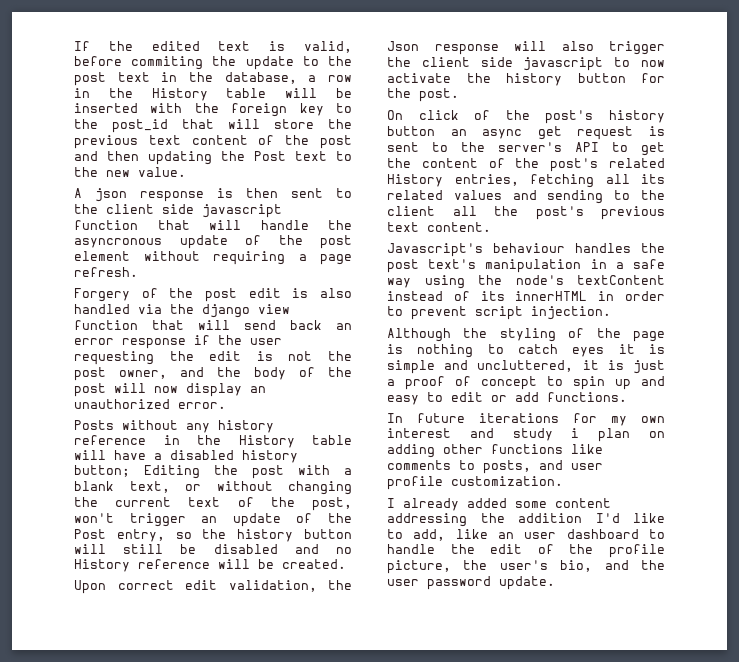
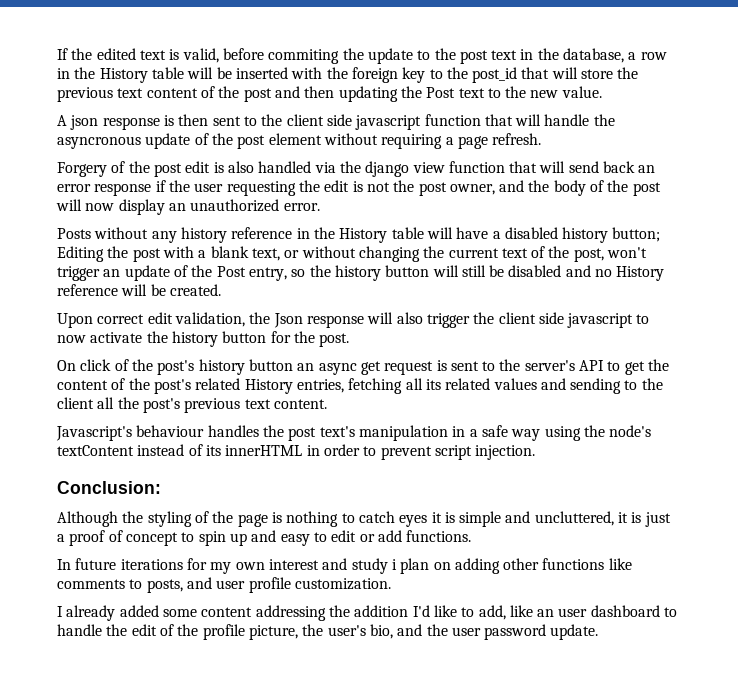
(611, 313) none -> [57,481,161,494] // Conclusion:

